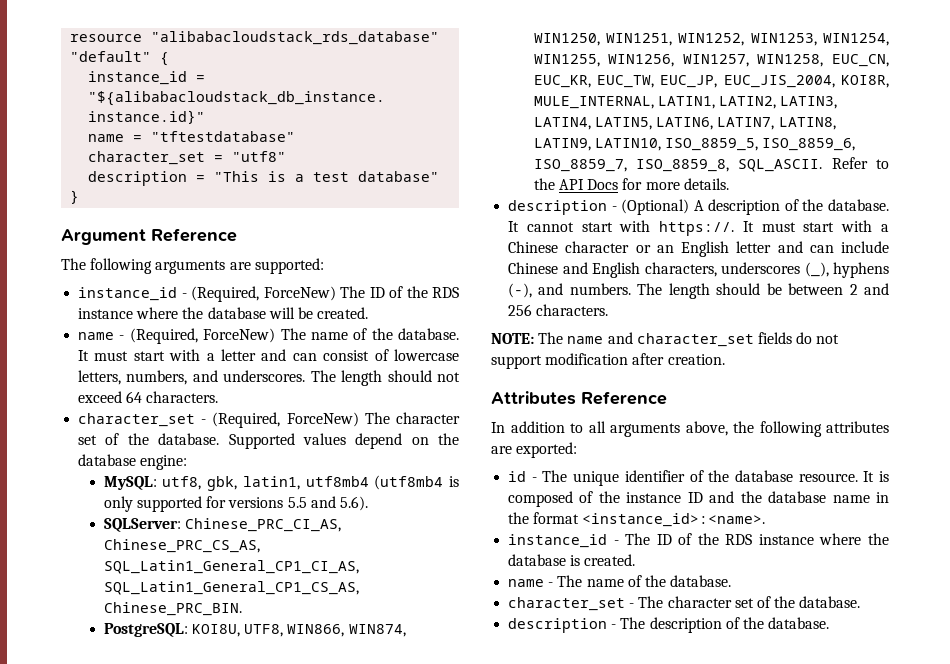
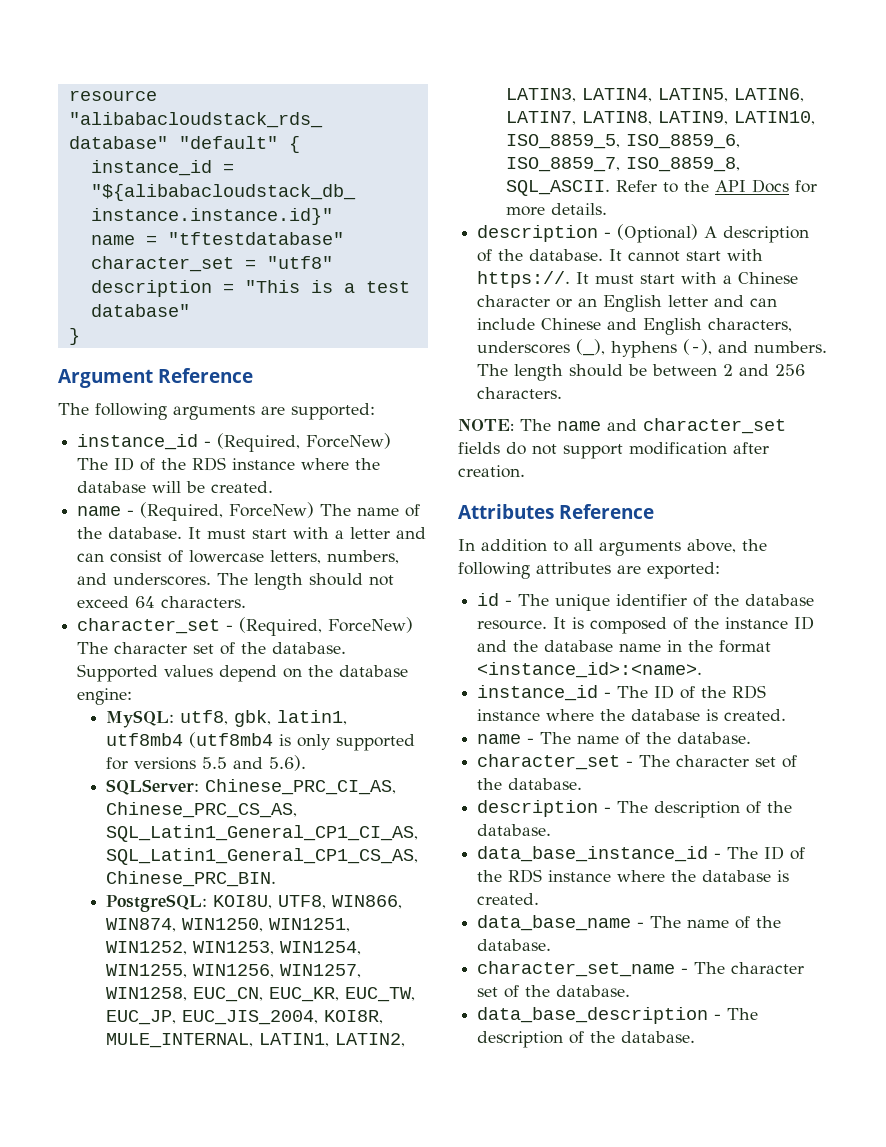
(830, 623) none -> [477,846,806,862] [477,869,790,883] [477,893,540,905] [477,915,782,931] [477,939,552,951] [477,961,805,977] [477,985,631,998] [477,1007,759,1024] [477,1031,696,1048] // data_base_instance_id - The ID of the RDS instance where the database is created. // data_base_name - The name of the database. // character_set_name - The character set of the database. // data_base_description - The description of the database.

